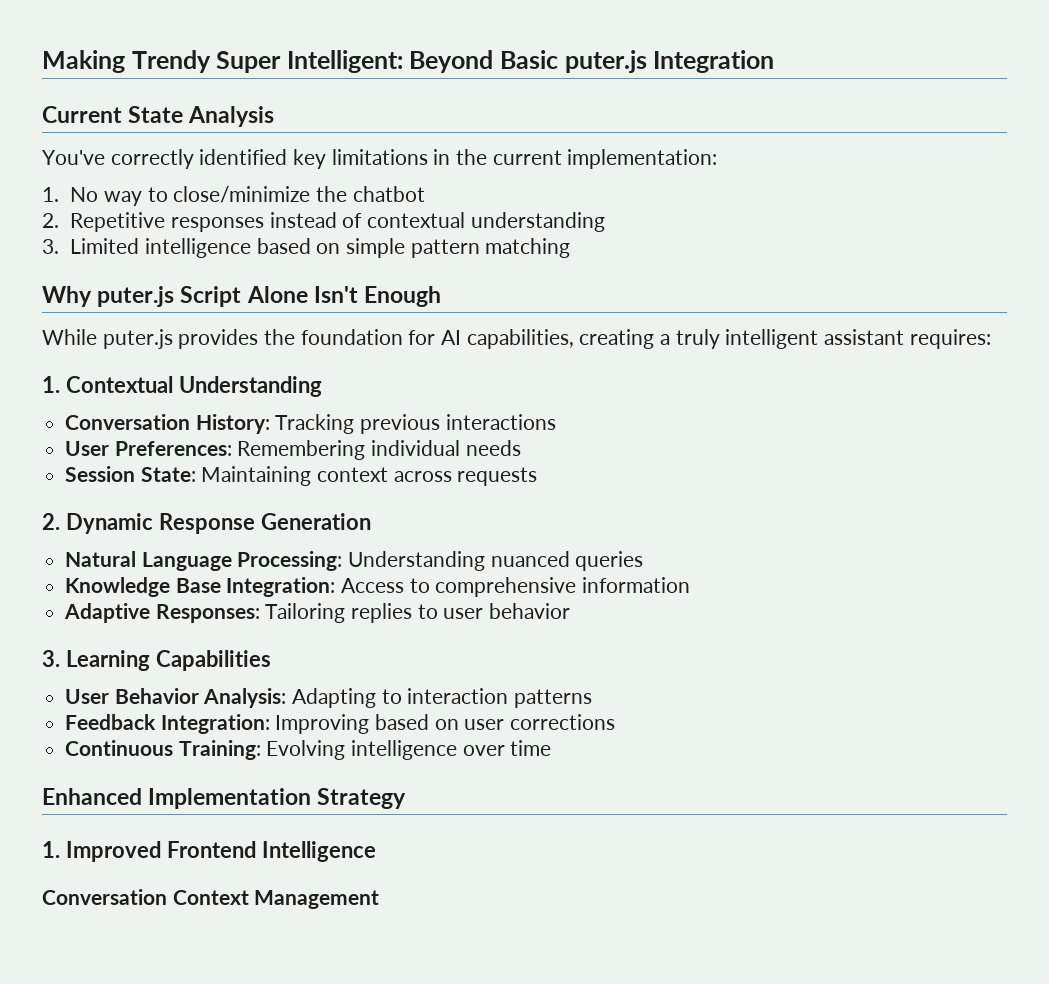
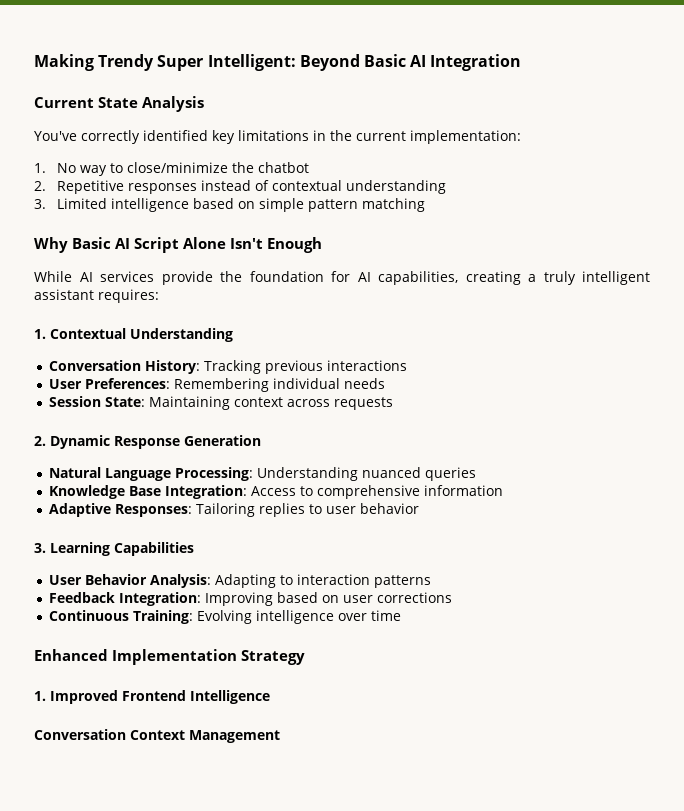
[564,50,647,73] puter.js -> [410,55,427,67] AI
[97,286,175,307] puter.js -> [72,237,131,249] Basic AI
[102,329,259,349] puter.js provides -> [79,271,213,285] AI services provide

